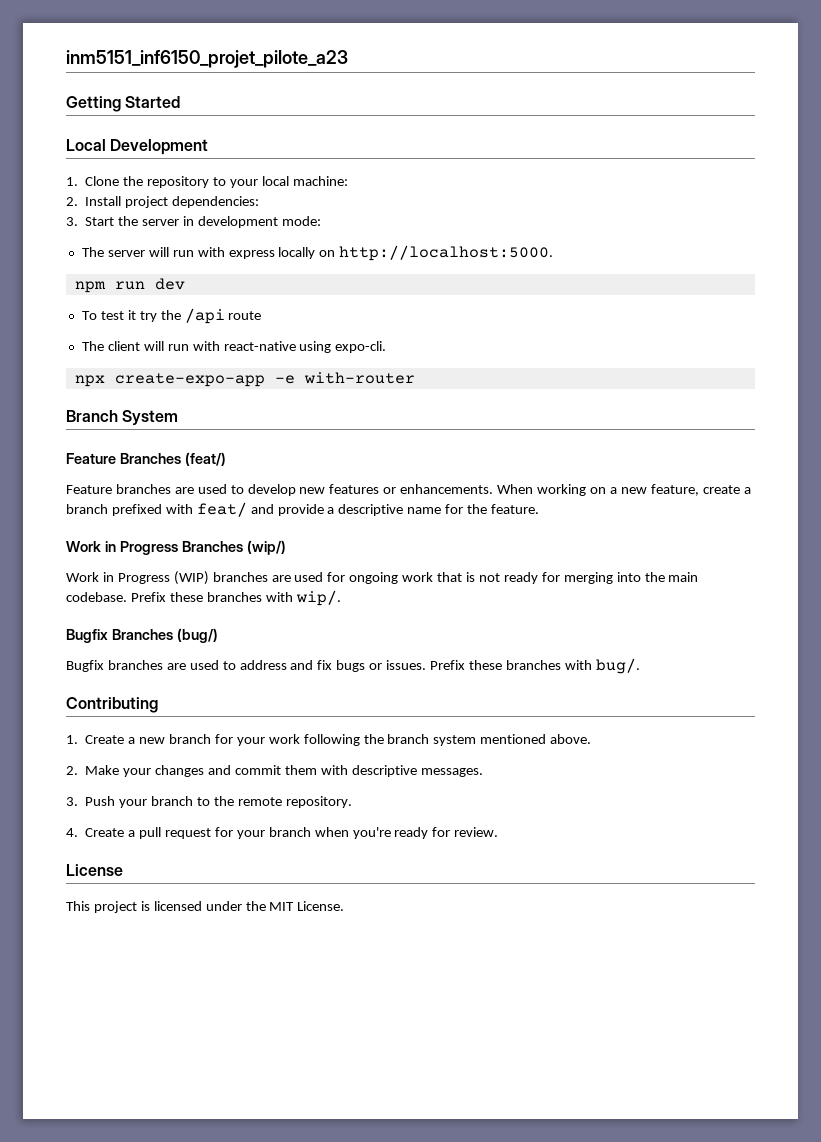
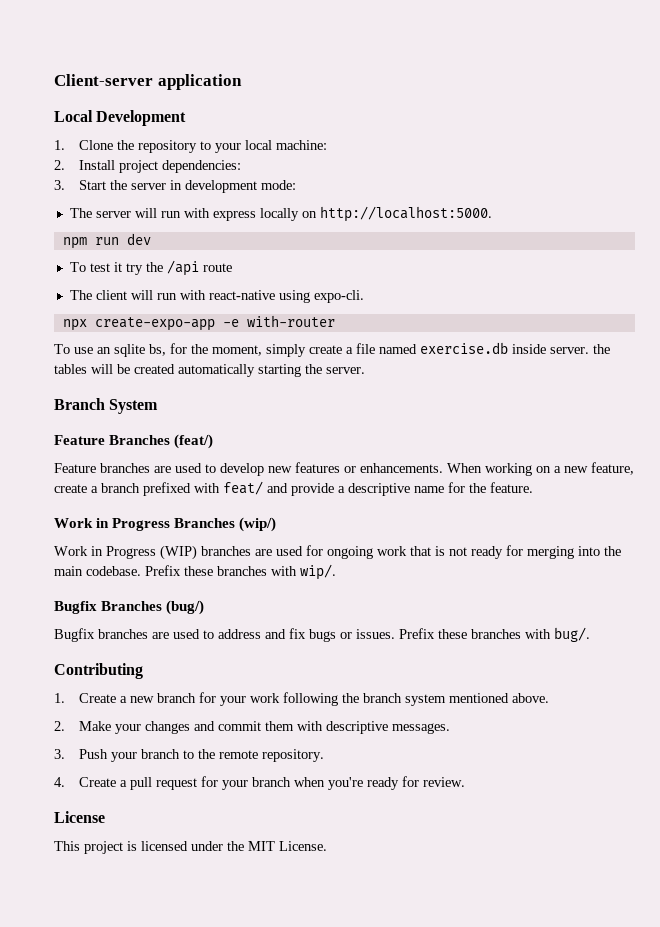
[66,50,348,68] [66,96,181,112] inm5151_inf6150_projet_pilote_a23 // Getting Started -> [54,74,242,90] Client-server application
(415, 378) none -> [54,342,610,357] [54,364,365,377] // To use an sqlite bs, for the moment, simply create a file named exercise.db inside server. the tables will be created automatically starting the server.

